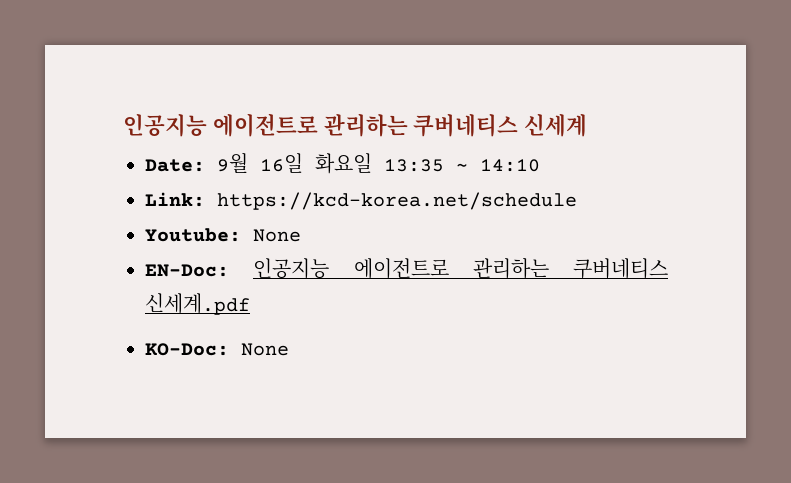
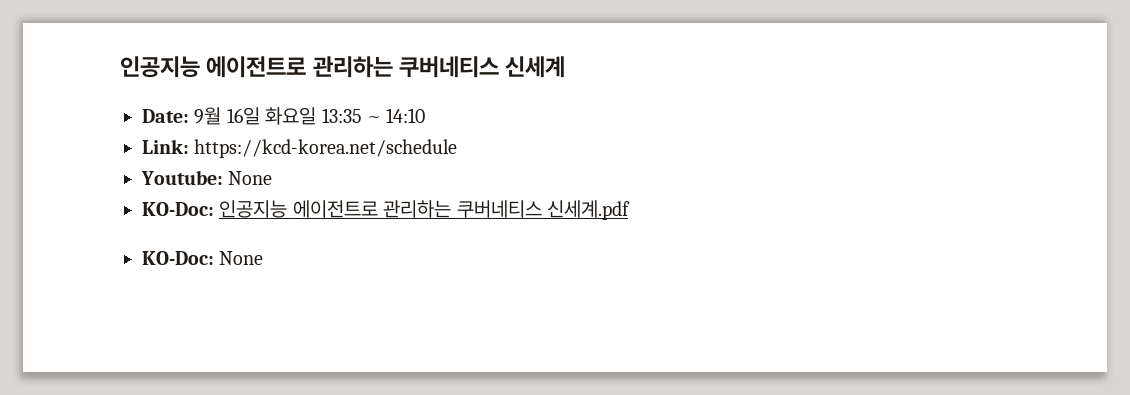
[145,264,229,277] EN-Doc: -> [142,202,214,216] KO-Doc:

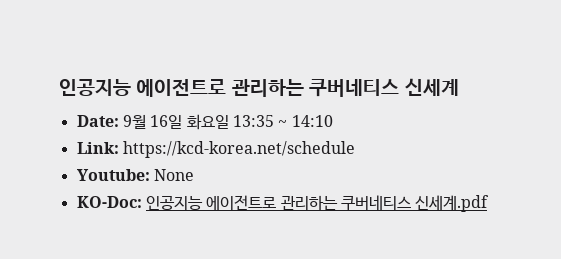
[142,251,264,265] // KO-Doc: None -> (490, 203) none

